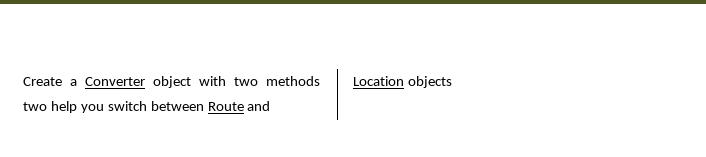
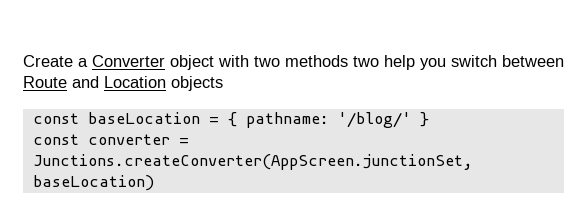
(452, 82) none -> [32,112,429,128] [32,134,189,145] [32,154,473,170] [32,175,154,191] // const baseLocation = { pathname: '/blog/' } // const converter = Junctions.createConverter(AppScreen.junctionSet, baseLocation)

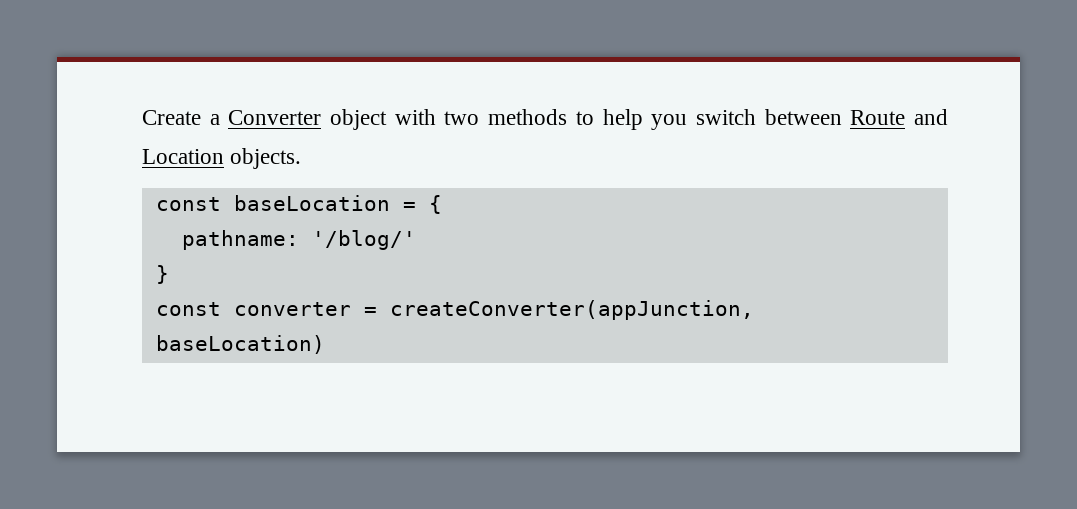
[353,56,379,67] two -> [575,111,594,125] to
[171,76,223,91] objects -> [230,148,302,169] objects.
(237, 119) none -> (442, 204) //
(411, 120) none -> (416, 240) //
[32,154,473,170] Junctions.createConverter(AppScreen.junctionSet, -> [389,300,754,320] createConverter(appJunction,

